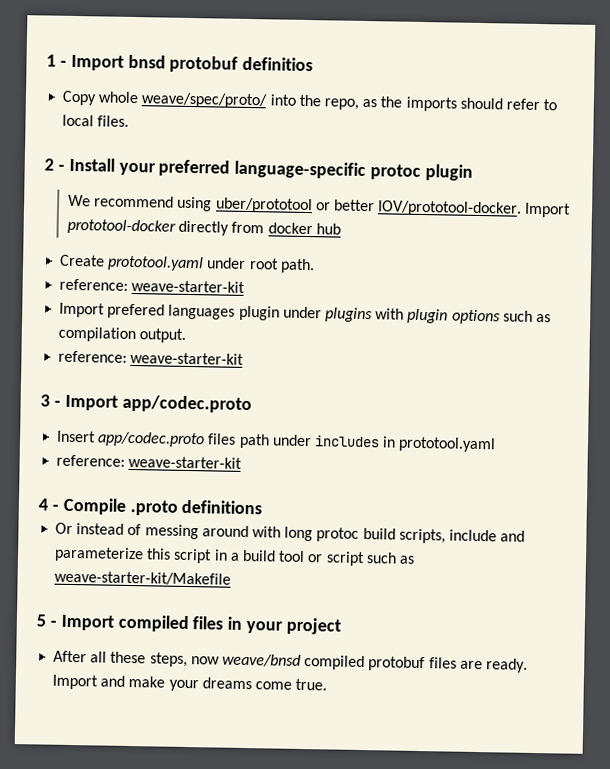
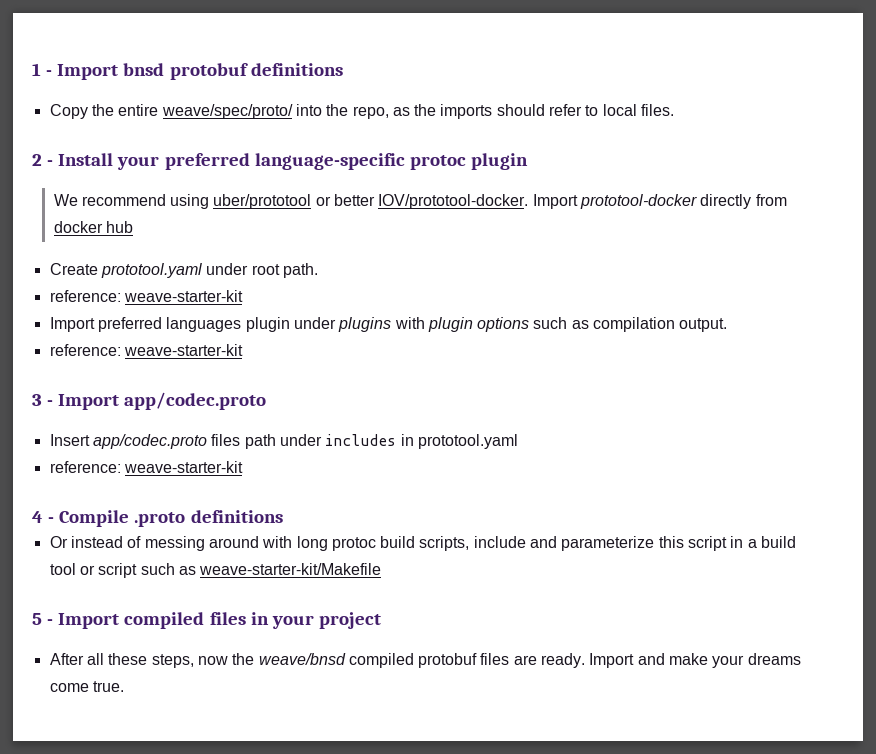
[242,56,314,72] definitios -> [250,63,343,76] definitions
[98,91,140,104] whole -> [91,104,159,116] the entire
[107,303,166,319] prefered -> [97,317,162,332] preferred
(220, 660) none -> [232,653,255,665] the

